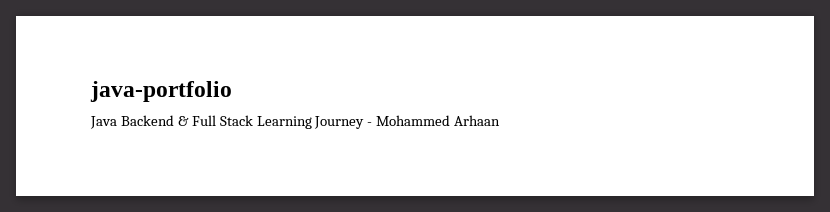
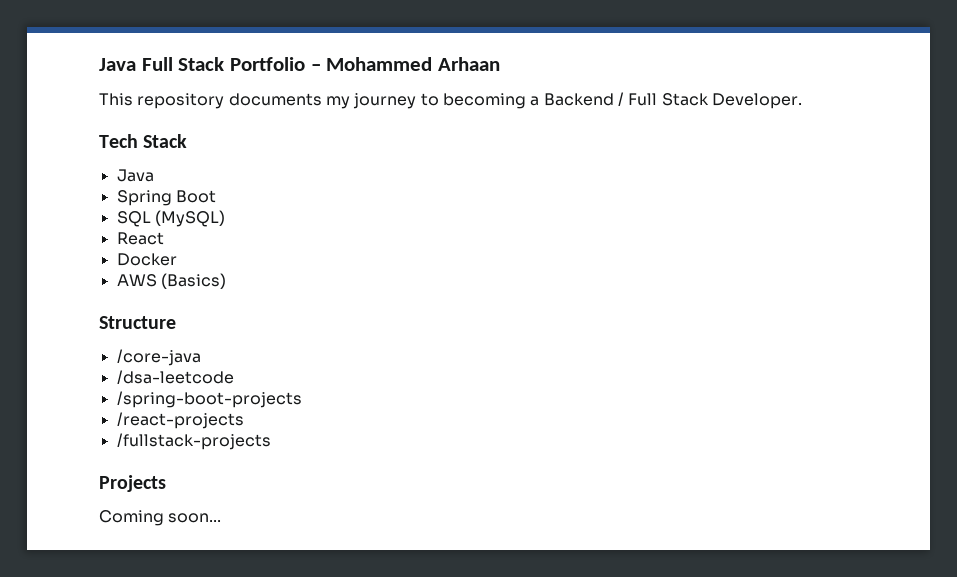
[90,81,232,102] [90,115,501,129] java-portfolio // Java Backend & Full Stack Learning Journey - Mohammed Arhaan -> [99,57,501,71] [99,92,802,109] [99,134,188,148] [116,169,154,182] [116,190,216,206] [116,210,225,227] [116,232,164,245] [116,253,177,266] [116,273,226,289] [99,316,176,329] [116,349,201,366] [116,370,234,384] [116,391,302,408] [116,412,244,429] [116,433,271,450] [99,475,166,492] [99,510,222,526] Java Full Stack Portfolio – Mohammed Arhaan // This repository documents my journey to becoming a Backend / Full Stack Developer. // Tech Stack // Java // Spring Boot // SQL (MySQL) // React // Docker // AWS (Basics) // Structure // /core-java // /dsa-leetcode // /spring-boot-projects // /react-projects // /fullstack-projects // Projects // Coming soon...

